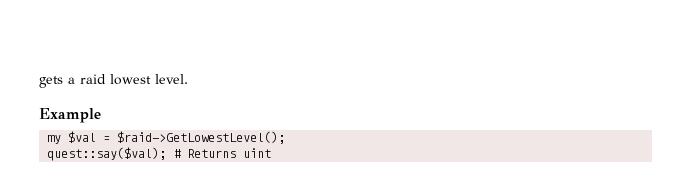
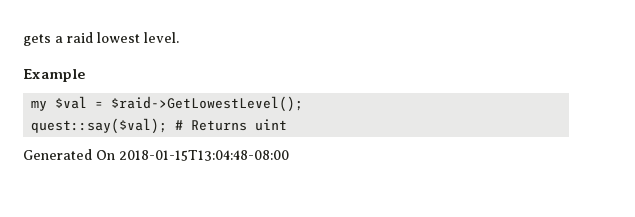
(272, 153) none -> [23,149,289,161] // Generated On 2018-01-15T13:04:48-08:00

